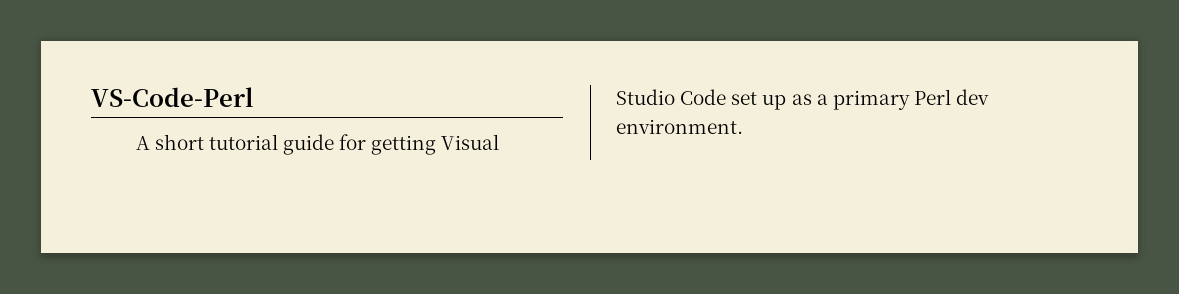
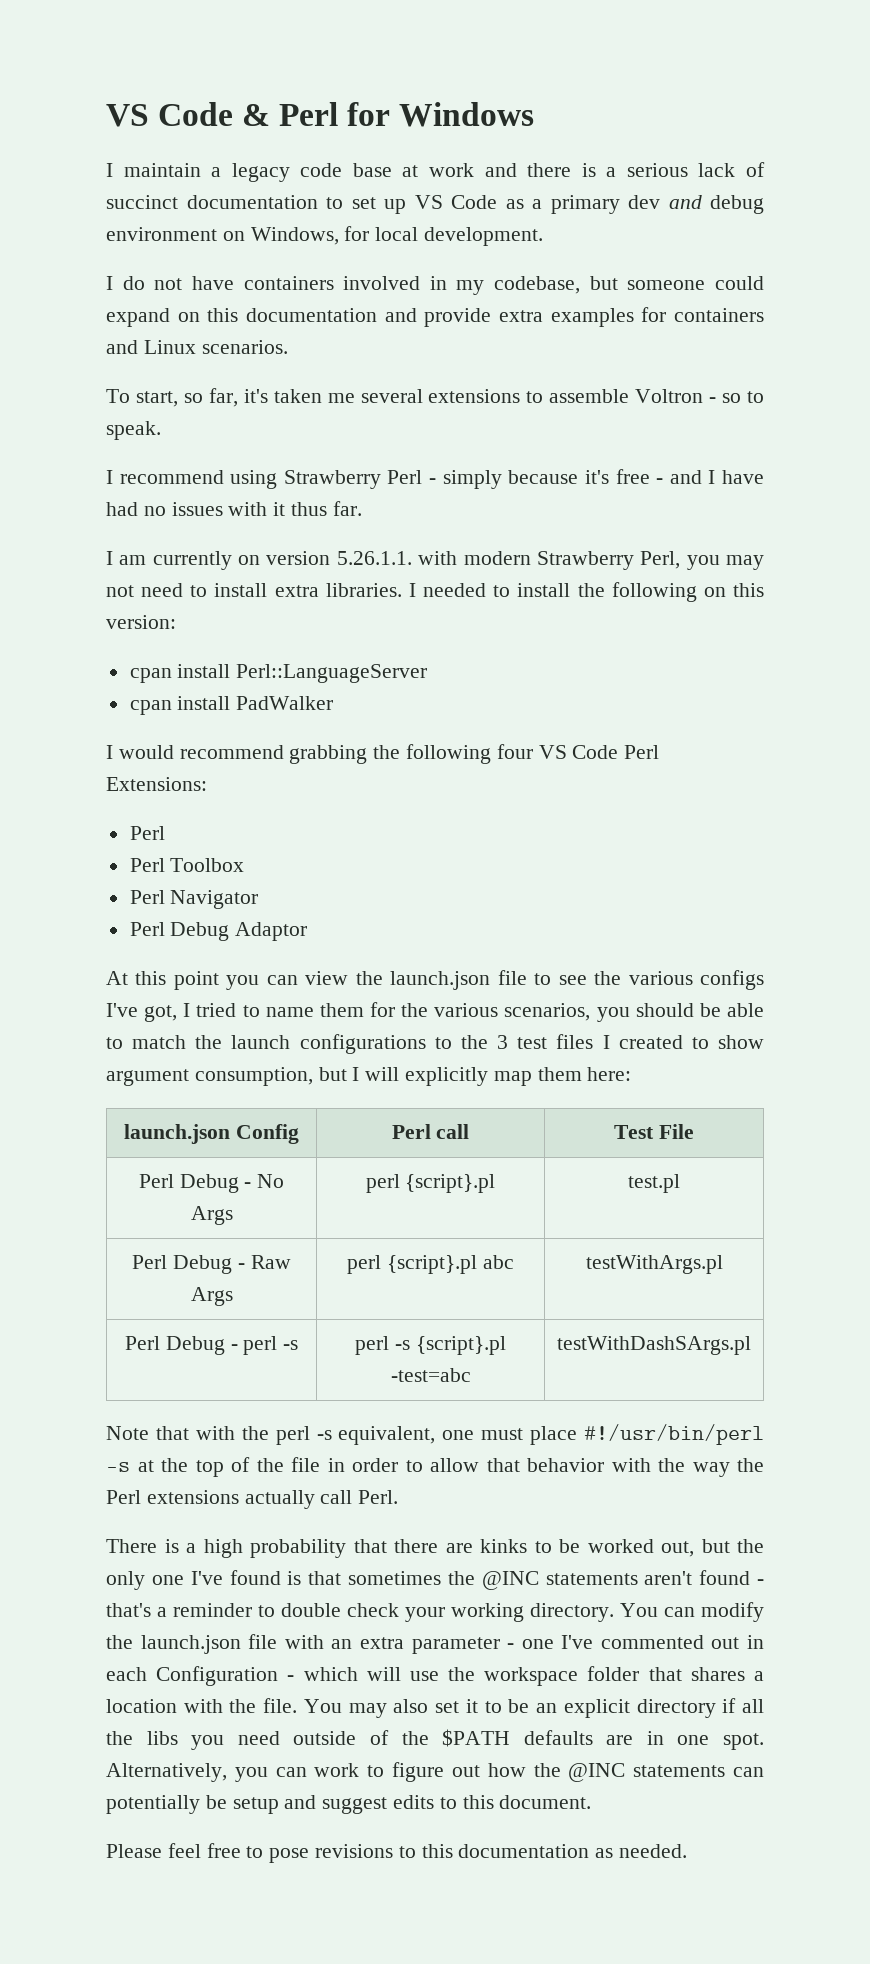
[91,87,254,107] [135,134,500,155] [616,89,990,110] [616,119,743,134] VS-Code-Perl // A short tutorial guide for getting Visual Studio Code set up as a primary Perl dev environment. -> [106,102,535,127] [106,162,765,182] [106,195,764,214] [106,226,544,246] [106,276,764,295] [106,307,764,327] [106,340,288,354] [106,388,765,407] [106,421,161,440] [106,469,765,489] [106,501,362,516] [106,551,765,570] [106,582,764,602] [106,615,176,629] [129,664,428,683] [129,696,334,715] [106,744,660,764] [106,777,207,791] [129,826,165,840] [129,858,245,872] [129,890,259,909] [129,922,308,941] [106,970,764,990] [106,1002,764,1022] [106,1034,764,1054] [106,1067,632,1086] [124,1124,299,1144] [391,1124,470,1139] [614,1124,694,1139] [138,1174,285,1193] [190,1206,233,1225] [365,1174,496,1193] [628,1174,680,1193] [132,1255,291,1274] [190,1287,233,1306] [347,1255,514,1274] [585,1255,723,1274] [124,1336,299,1355] [355,1336,506,1355] [390,1368,471,1382] [557,1336,751,1355] [106,1424,764,1445] [106,1457,764,1477] [106,1490,399,1509] [106,1539,764,1558] [106,1570,765,1590] [106,1602,764,1622] [106,1634,764,1654] [106,1666,764,1686] [106,1698,765,1718] [106,1729,765,1750] [106,1762,764,1782] [106,1795,592,1814] [106,1843,688,1863] VS Code & Perl for Windows // I maintain a legacy code base at work and there is a serious lack of succinct documentation to set up VS Code as a primary dev and debug environment on Windows, for local development. // I do not have containers involved in my codebase, but someone could expand on this documentation and provide extra examples for containers and Linux scenarios. // To start, so far, it's taken me several extensions to assemble Voltron - so to speak. // I recommend using Strawberry Perl - simply because it's free - and I have had no issues with it thus far. // I am currently on version 5.26.1.1. with modern Strawberry Perl, you may not need to install extra libraries. I needed to install the following on this version: // cpan install Perl::LanguageServer // cpan install PadWalker // I would recommend grabbing the following four VS Code Perl Extensions: // Perl // Perl Toolbox // Perl Navigator // Perl Debug Adaptor // At this point you can view the launch.json file to see the various configs I've got, I tried to name them for the various scenarios, you should be able to match the launch configurations to the 3 test files I created to show argument consumption, but I will explicitly map them here: // launch.json Config | Perl call | Test File // Perl Debug - No Args | perl {script}.pl | test.pl // Perl Debug - Raw Args | perl {script}.pl abc | testWithArgs.pl // Perl Debug - perl -s | perl -s {script}.pl -test=abc | testWithDashSArgs.pl // Note that with the perl -s equivalent, one must place #!/usr/bin/perl -s at the top of the file in order to allow that behavior with the way the Perl extensions actually call Perl. // There is a high probability that there are kinks to be worked out, but the only one I've found is that sometimes the @INC statements aren't found - that's a reminder to double check your working directory. You can modify the launch.json file with an extra parameter - one I've commented out in each Configuration - which will use the workspace folder that shares a location with the file. You may also set it to be an explicit directory if all the libs you need outside of the $PATH defaults are in one spot. Alternatively, you can work to figure out how the @INC statements can potentially be setup and suggest edits to this document. // Please feel free to pose revisions to this documentation as needed.

